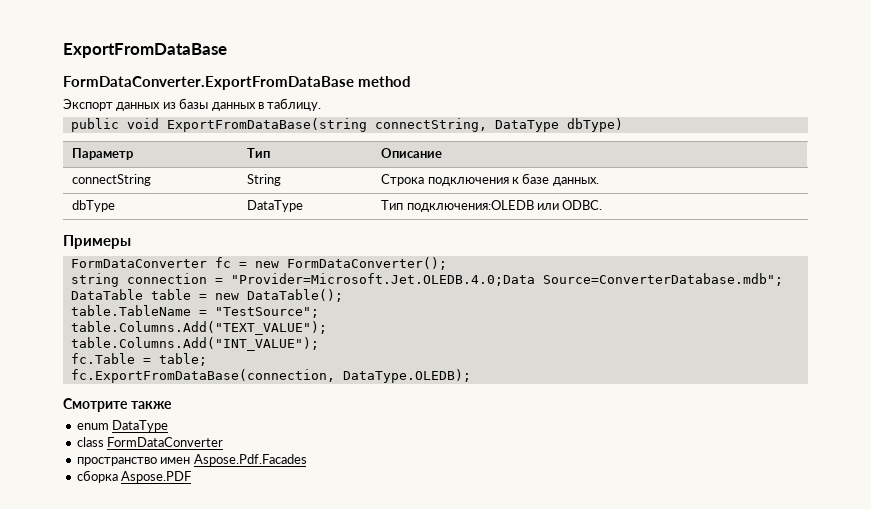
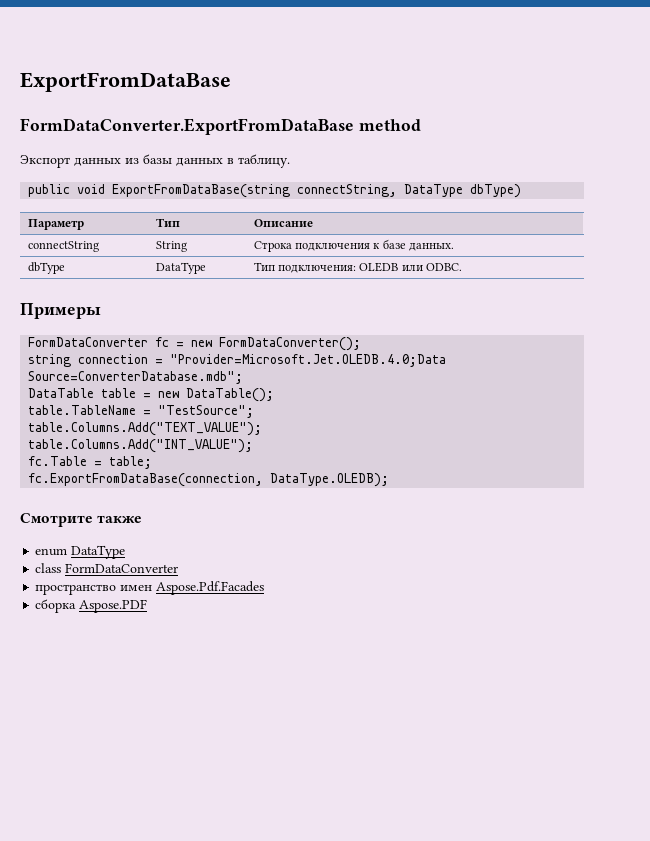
[406,200,534,212] подключения:OLEDB -> [277,262,399,273] подключения: OLEDB

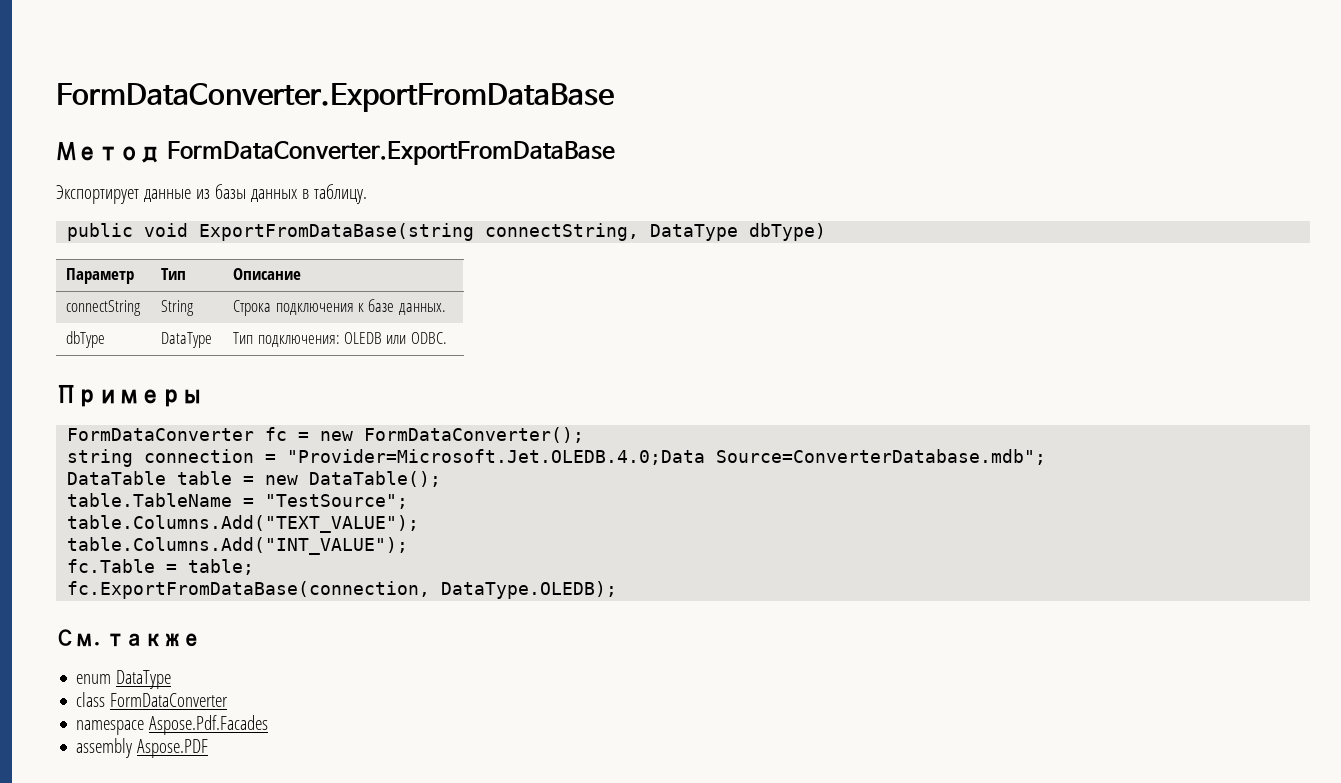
[20,72,231,92] [20,118,421,135] [20,155,121,168] ExportFromDataBase // FormDataConverter.ExportFromDataBase method // Экспорт данных -> [56,83,614,112] [56,141,616,165] [56,185,191,204] FormDataConverter.ExportFromDataBase // Метод FormDataConverter.ExportFromDataBase // Экспортирует данные
[20,513,93,527] Смотрите -> [56,629,100,647] См.
[35,584,153,595] пространство имен -> [76,720,145,735] namespace
[35,599,77,613] сборка -> [76,738,133,758] assembly

